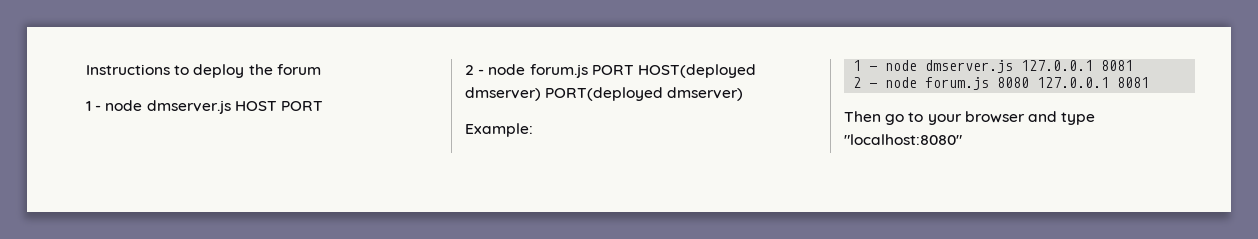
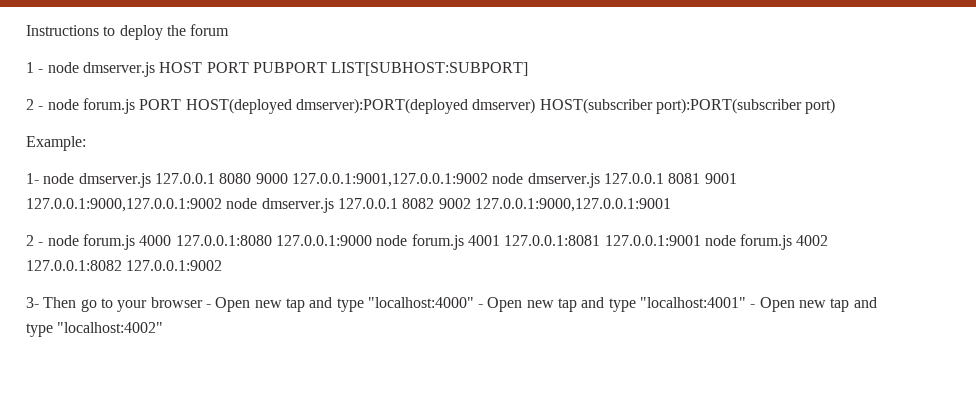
(323, 106) none -> [252,62,529,76] PUBPORT LIST[SUBHOST:SUBPORT]
[465,87,744,101] [465,123,533,137] [853,60,1134,73] [853,77,1150,90] dmserver) PORT(deployed dmserver) // Example: // 1 - node dmserver.js 127.0.0.1 8081 // 2 - node forum.js 8080 127.0.0.1 8081 // -> [295,98,836,114] [26,136,86,151] [26,173,737,188] [26,198,671,213] [26,234,829,250] [26,260,223,271] [26,297,39,308] dmserver):PORT(deployed dmserver) HOST(subscriber port):PORT(subscriber port) // Example: // 1- node dmserver.js 127.0.0.1 8080 9000 127.0.0.1:9001,127.0.0.1:9002 node dmserver.js 127.0.0.1 8081 9001 127.0.0.1:9000,127.0.0.1:9002 node dmserver.js 127.0.0.1 8082 9002 127.0.0.1:9000,127.0.0.1:9001 // 2 - node forum.js 4000 127.0.0.1:8080 127.0.0.1:9000 node forum.js 4001 127.0.0.1:8081 127.0.0.1:9001 node forum.js 4002 127.0.0.1:8082 127.0.0.1:9002 // 3-
[1027,111,1096,125] [844,134,962,145] and type "localhost:8080" -> [205,297,877,312] [26,322,164,337] - Open new tap and type "localhost:4000" - Open new tap and type "localhost:4001" - Open new tap and type "localhost:4002"

